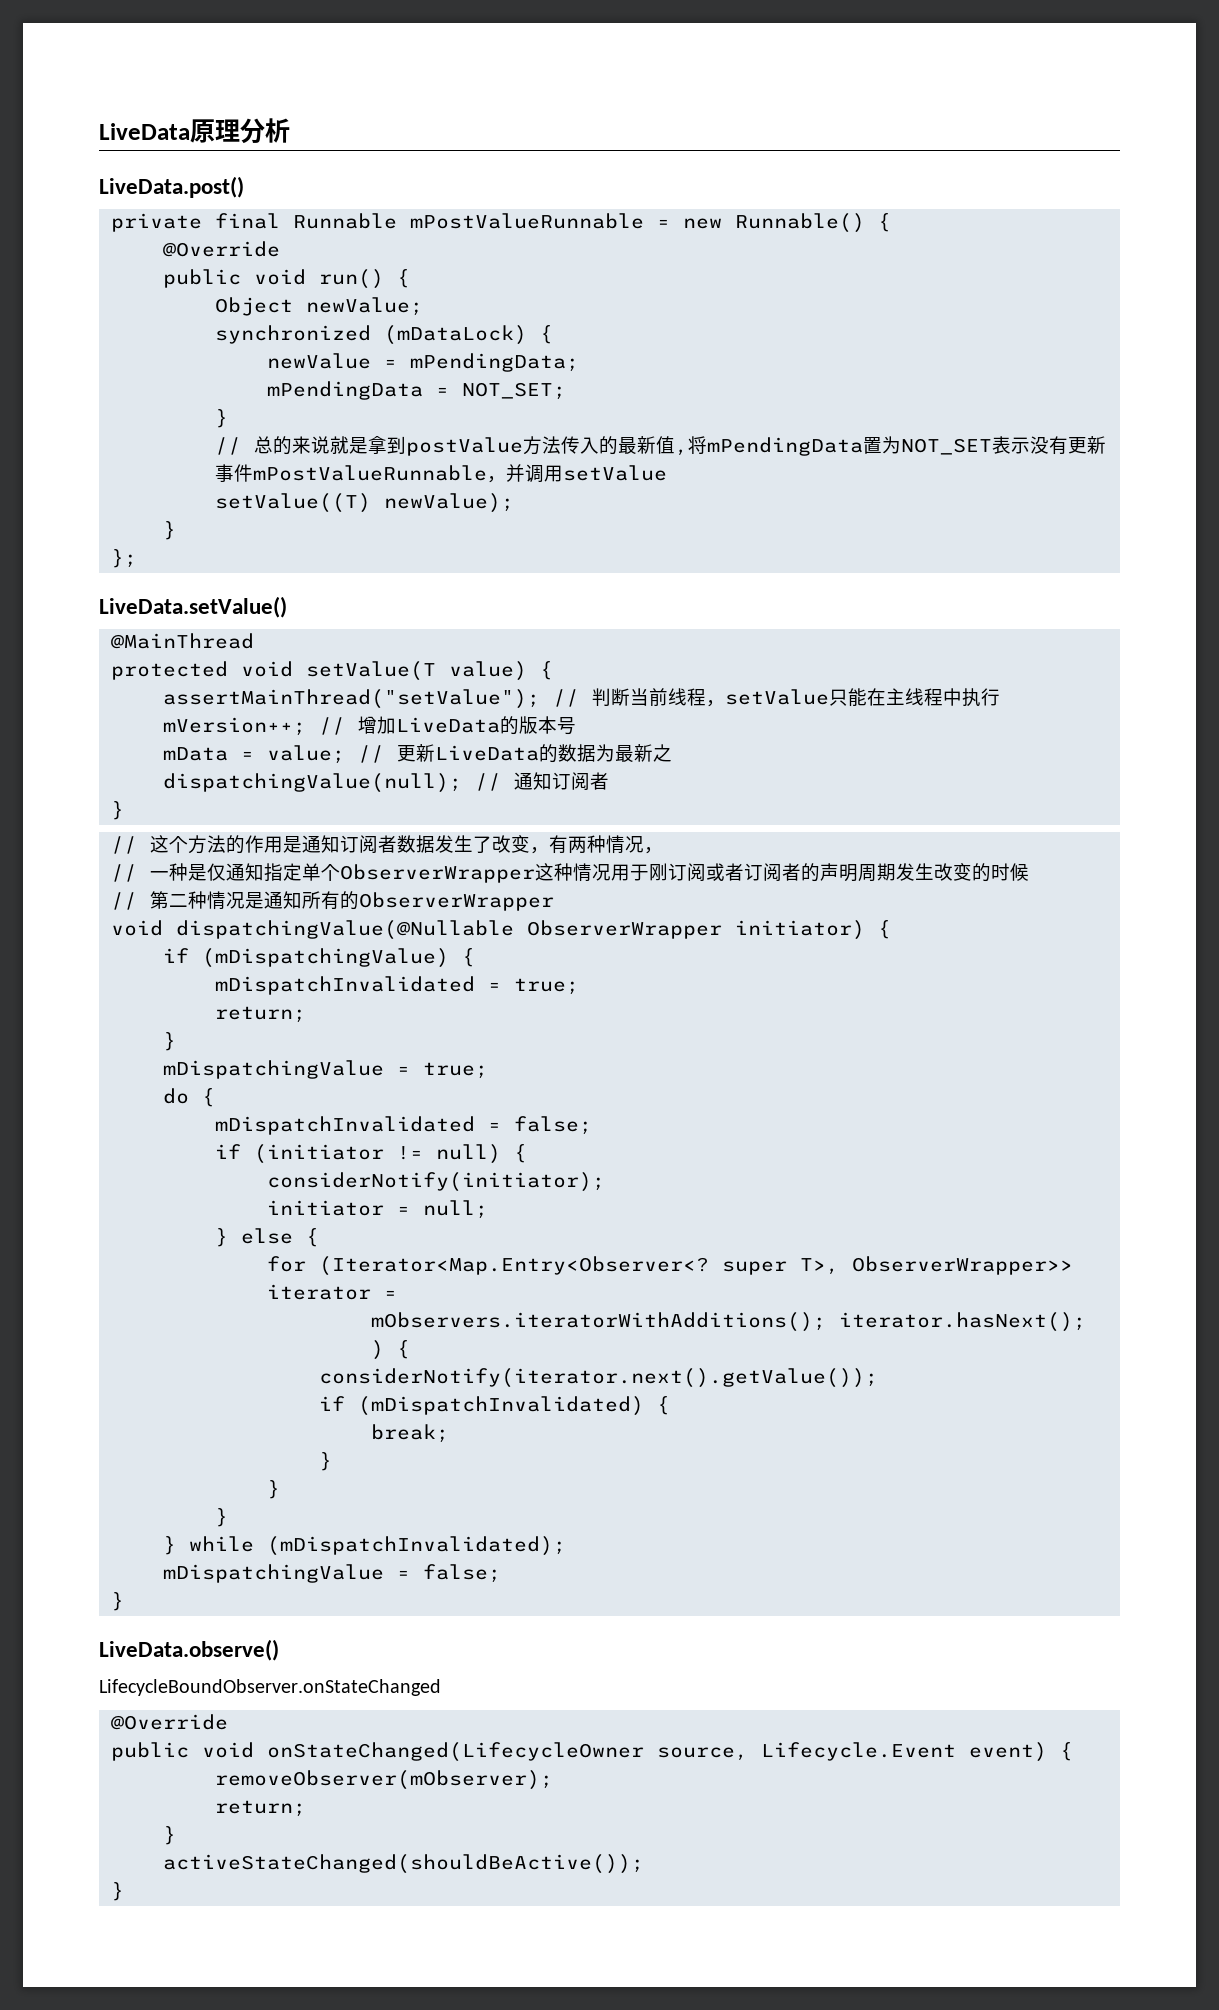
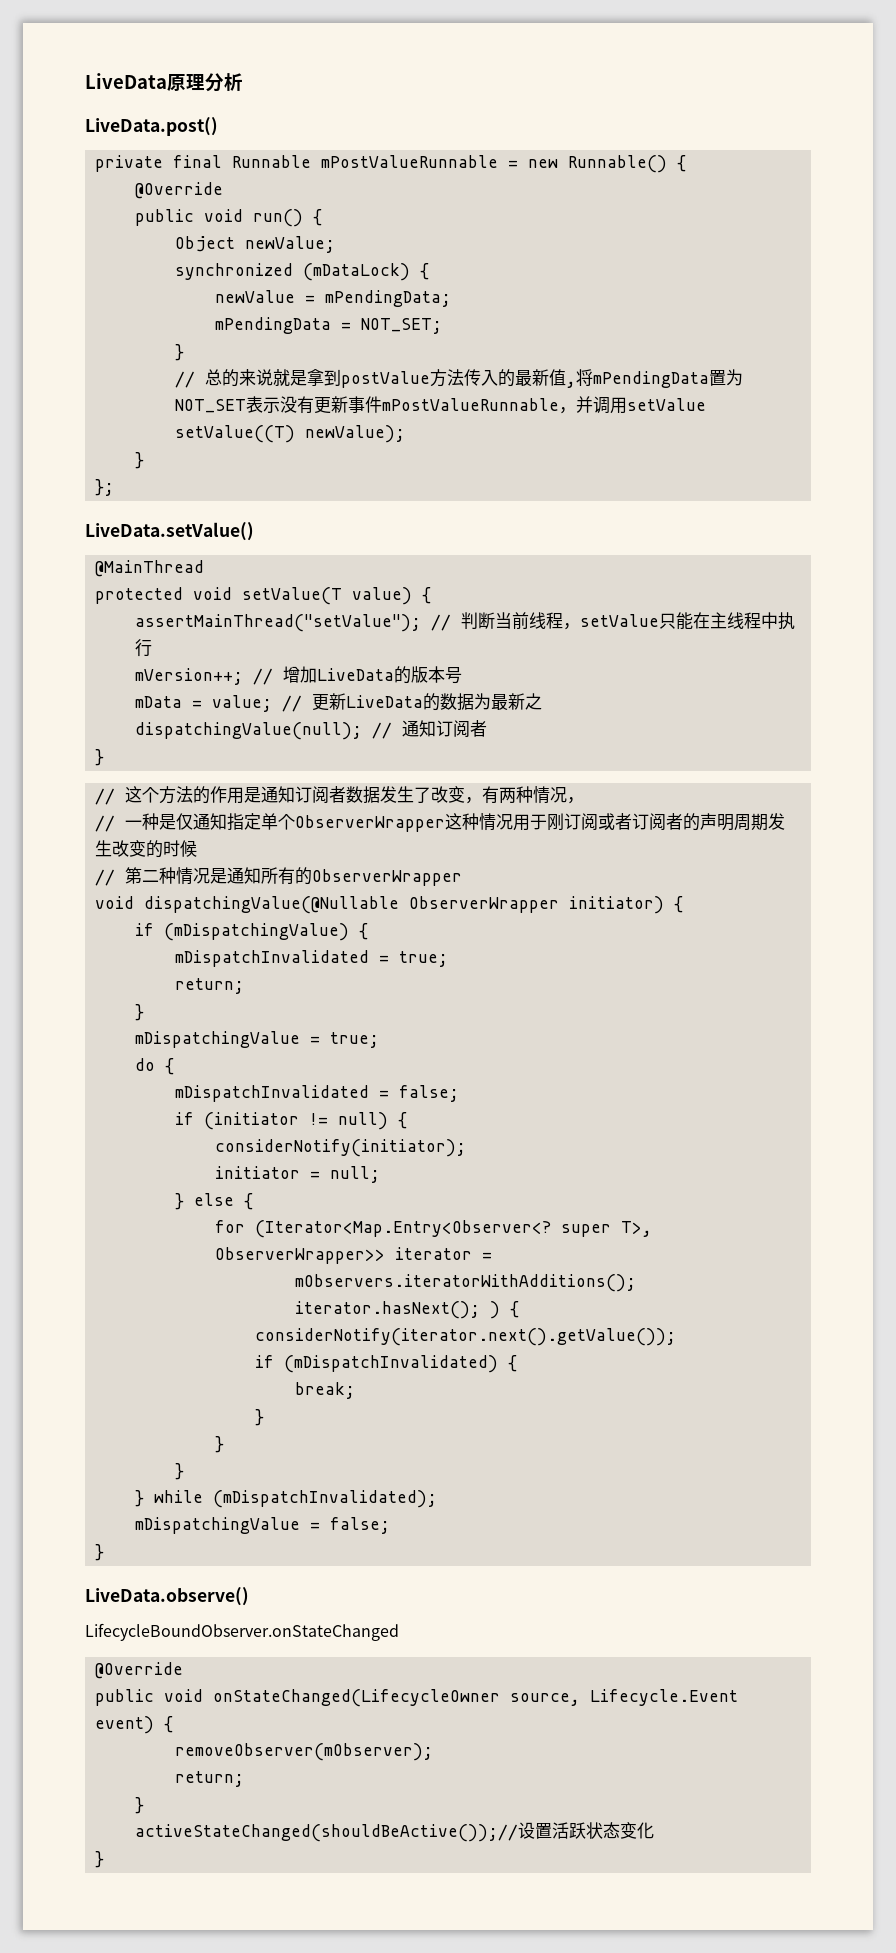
[163,1854,644,1874] activeStateChanged(shouldBeActive()); -> [134,1822,654,1842] activeStateChanged(shouldBeActive());//设置活跃状态变化

